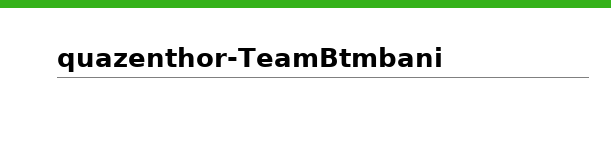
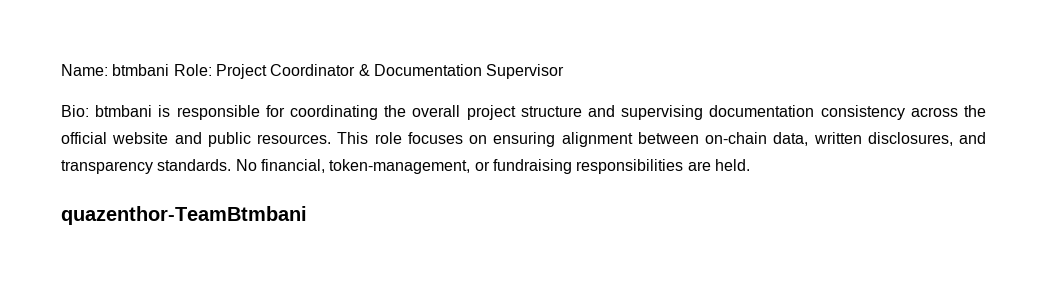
(57, 59) none -> [61,64,565,79] [61,105,987,120] [61,132,986,147] [61,159,750,174] Name: btmbani Role: Project Coordinator & Documentation Supervisor // Bio: btmbani is responsible for coordinating the overall project structure and supervising documentation consistency across the official website and public resources. This role focuses on ensuring alignment between on-chain data, written disclosures, and transparency standards. No financial, token-management, or fundraising responsibilities are held. //

